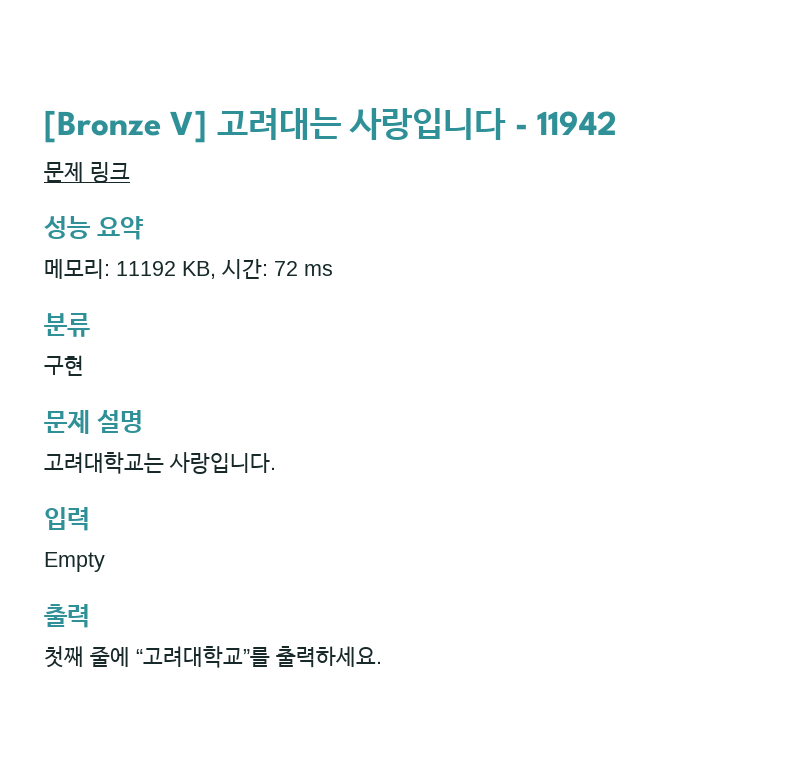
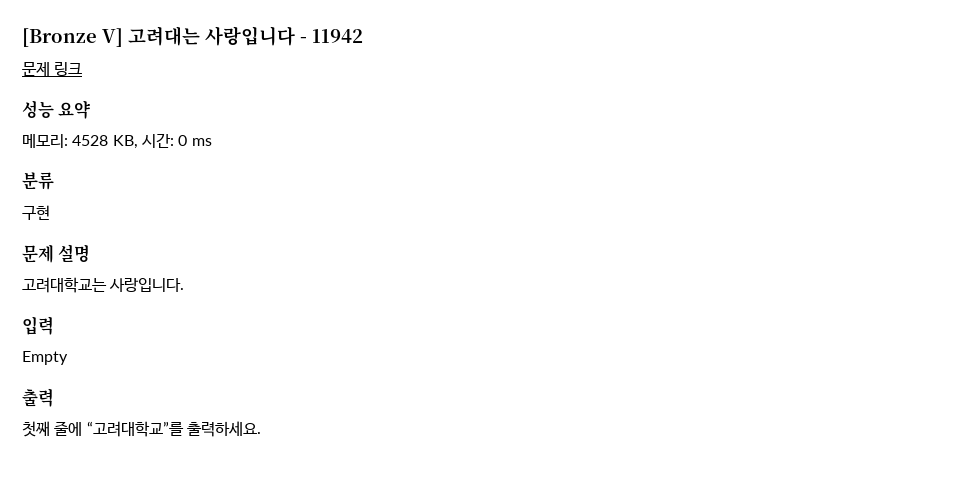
[116,261,176,276] 11192 -> [72,135,109,146] 4528
[274,261,298,276] 72 -> [178,135,188,146] 0

